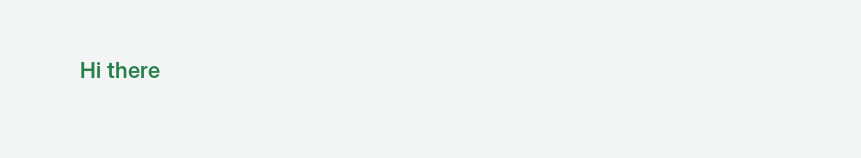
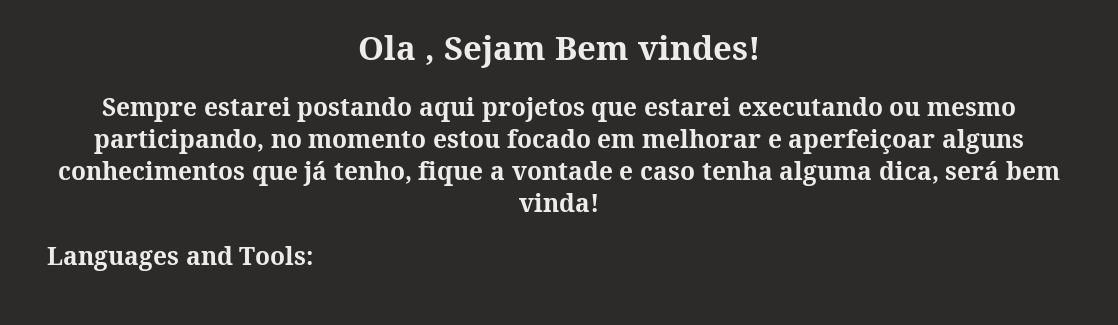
[80,62,160,78] Hi there -> [357,35,761,68] [102,97,1016,122] [94,129,1024,154] [58,161,1060,186] [519,193,599,212] [47,246,314,271] Ola , Sejam Bem vindes! // Sempre estarei postando aqui projetos que estarei executando ou mesmo participando, no momento estou focado em melhorar e aperfeiçoar alguns conhecimentos que já tenho, fique a vontade e caso tenha alguma dica, será bem vinda! // Languages and Tools:

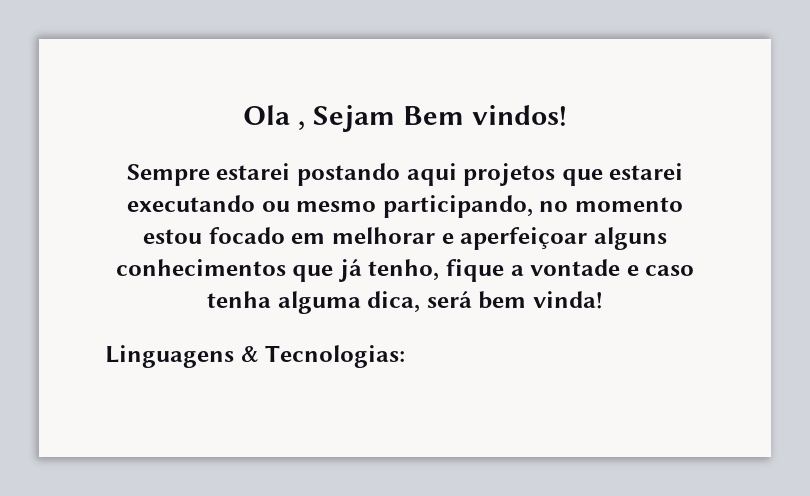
[637,35,761,60] vindes! -> [471,105,567,126] vindos!
[47,246,314,271] Languages and Tools: -> [105,345,406,368] Linguagens & Tecnologias:

